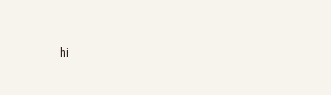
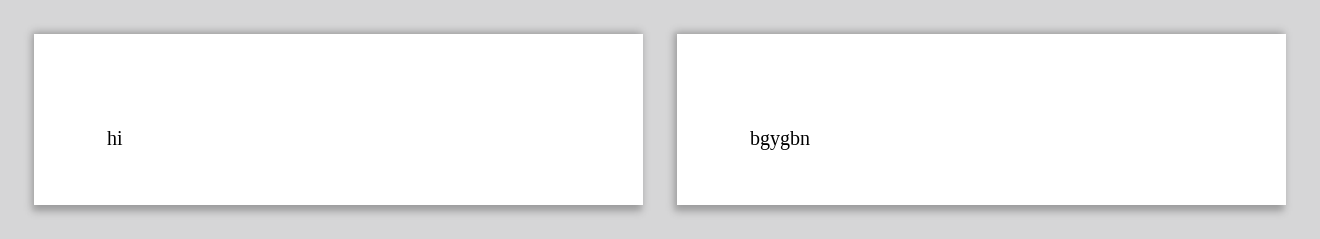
(69, 52) none -> [750,131,810,150] // bgygbn

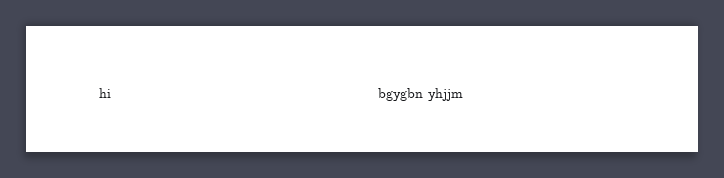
(810, 140) none -> [428,88,463,101] yhjjm

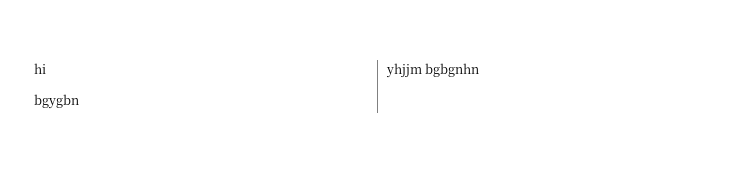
[428,88,463,101] yhjjm -> [386,63,480,78] // yhjjm bgbgnhn

